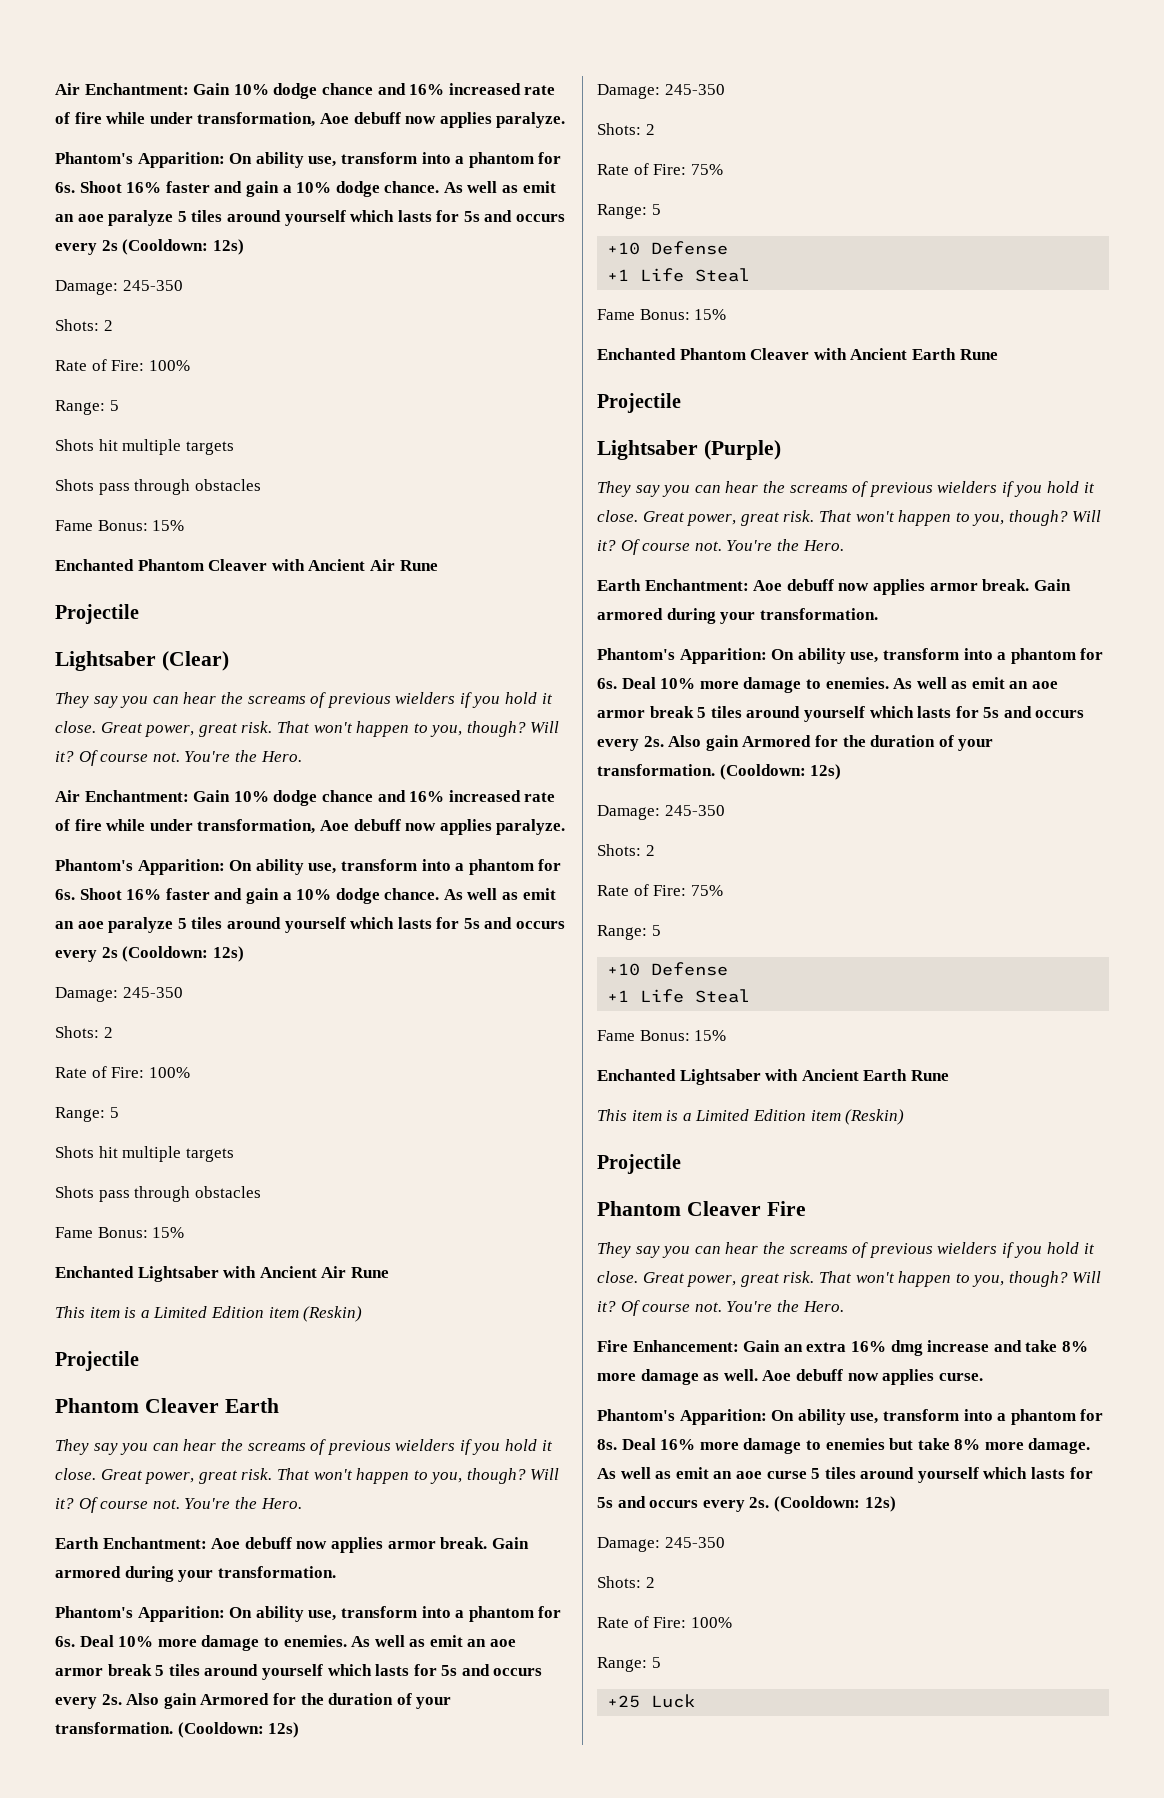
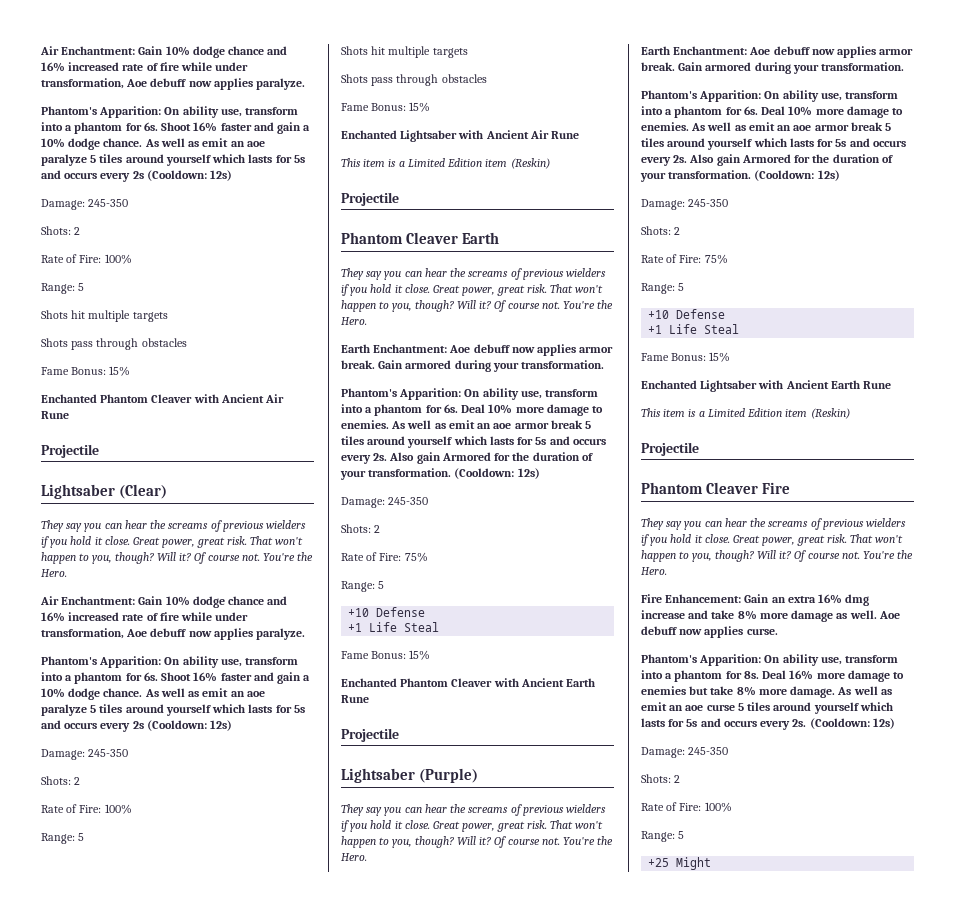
[651,1694,696,1708] Luck -> [676,857,712,870] Might

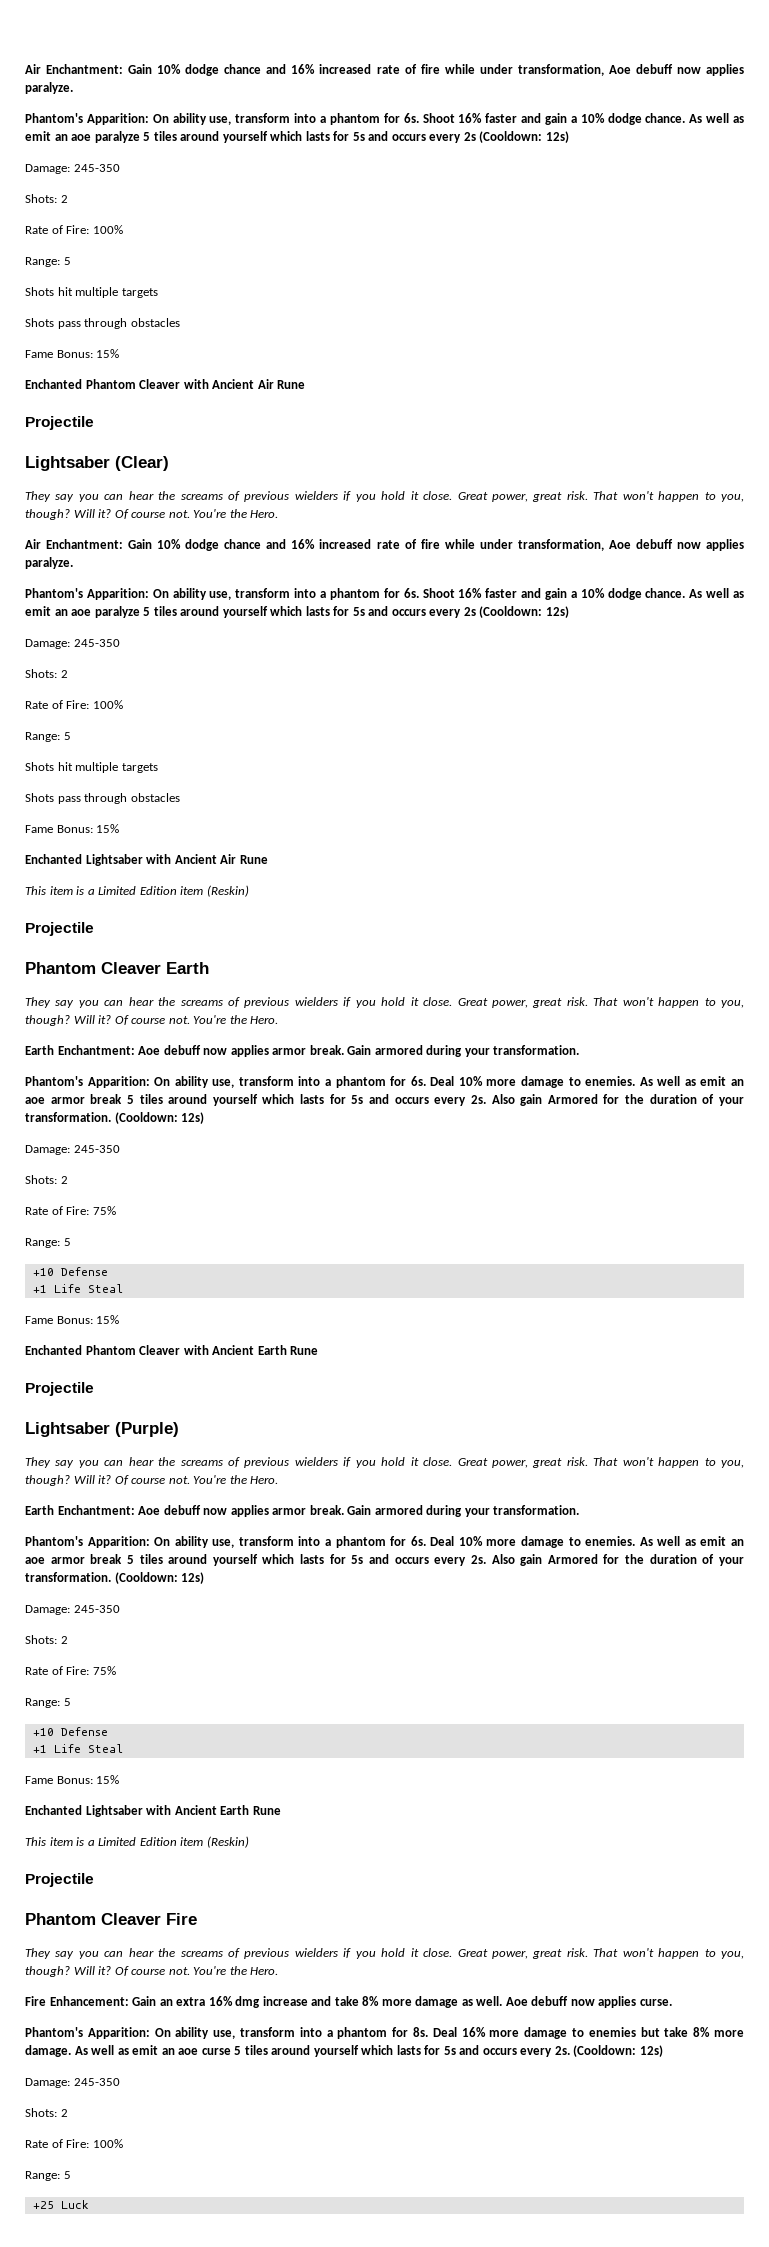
[676,857,712,870] Might -> [60,2200,89,2209] Luck

